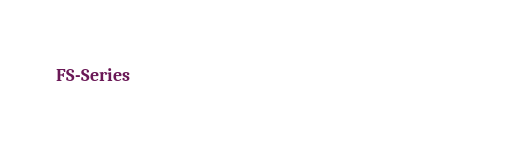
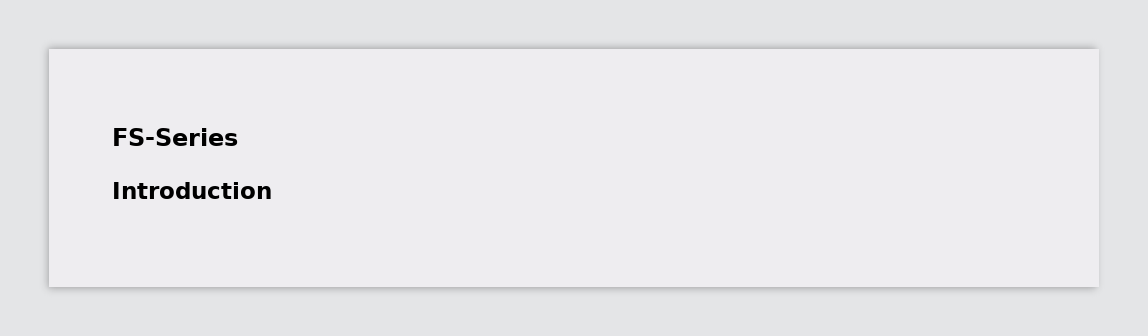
(130, 74) none -> [112,182,272,199] // Introduction

